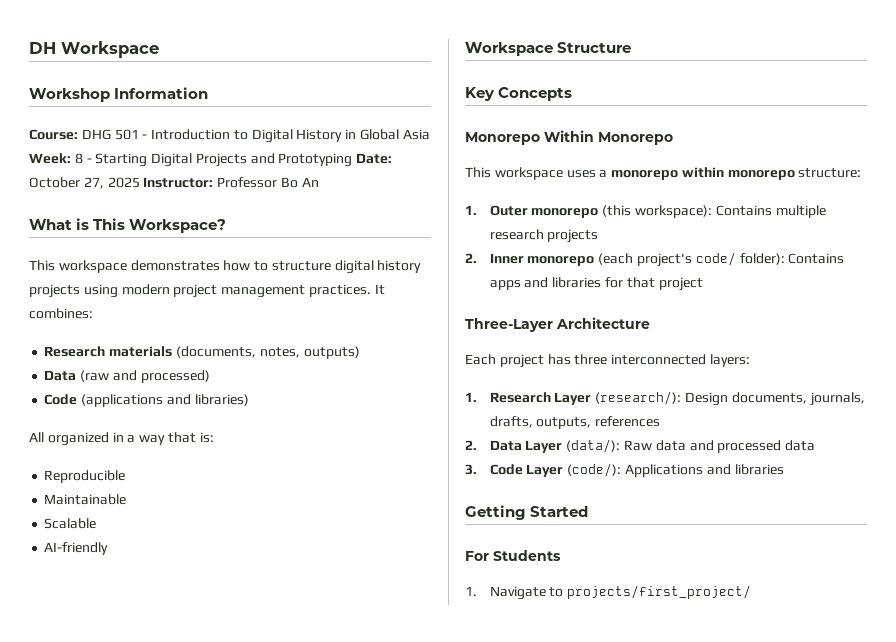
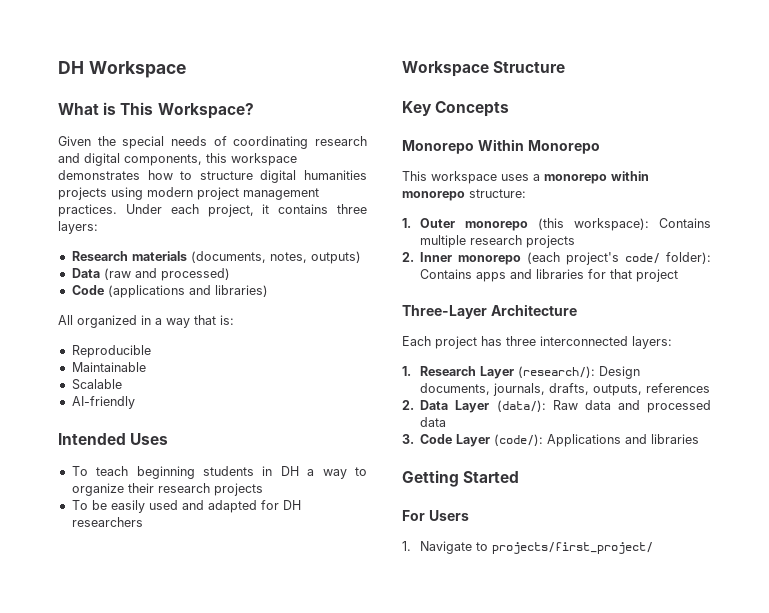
[29,87,209,102] [29,129,430,143] [29,153,393,167] [29,177,319,189] [29,218,227,233] [29,260,55,271] Workshop Information // Course: DHG 501 - Introduction to Digital History in Global Asia Week: 8 - Starting Digital Projects and Prototyping Date: October 27, 2025 Instructor: Professor Bo An // What is This Workspace? // This -> [58,102,254,119] [58,136,367,149] [58,153,227,166] What is This Workspace? // Given the special needs of coordinating research and digital components, this
[377,260,422,273] history -> [304,170,367,180] humanities
[374,284,385,295] [29,308,93,319] It combines: -> [125,204,367,217] [58,221,98,234] Under each project, it contains three layers:
(109, 548) none -> [58,433,169,445] [71,466,367,479] [71,483,263,496] [71,500,301,513] [71,517,143,527] // Intended Uses // To teach beginning students in DH a way to organize their research projects // To be easily used and adapted for DH researchers
[493,550,561,561] Students -> [428,510,469,521] Users

